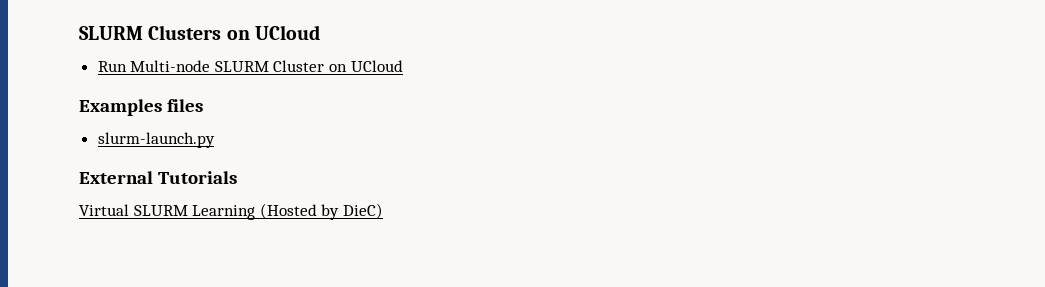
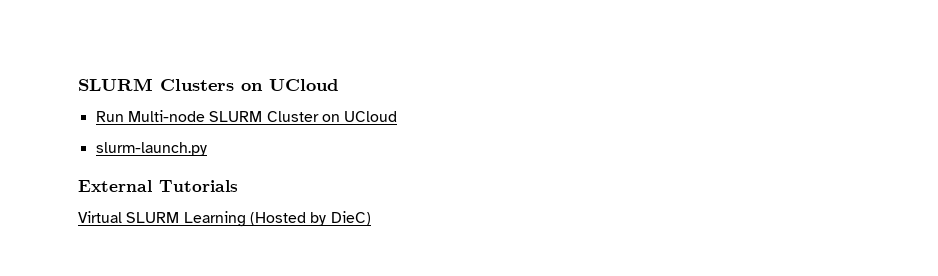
[79,99,203,116] // Examples files -> (398, 116) none

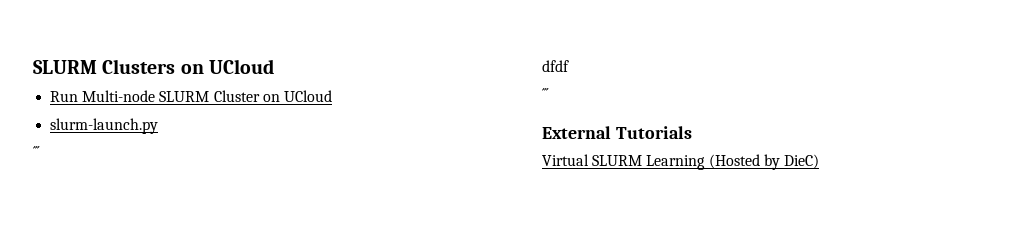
(207, 149) none -> [33,146,40,158] [542,60,569,72] [542,88,549,100] // ´´´ // dfdf // ´´´

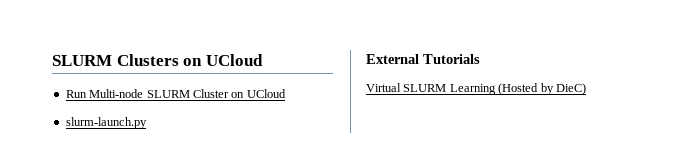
[33,146,40,158] [542,60,569,72] [542,88,549,100] // ´´´ // dfdf // ´´´ -> (147, 123) none

